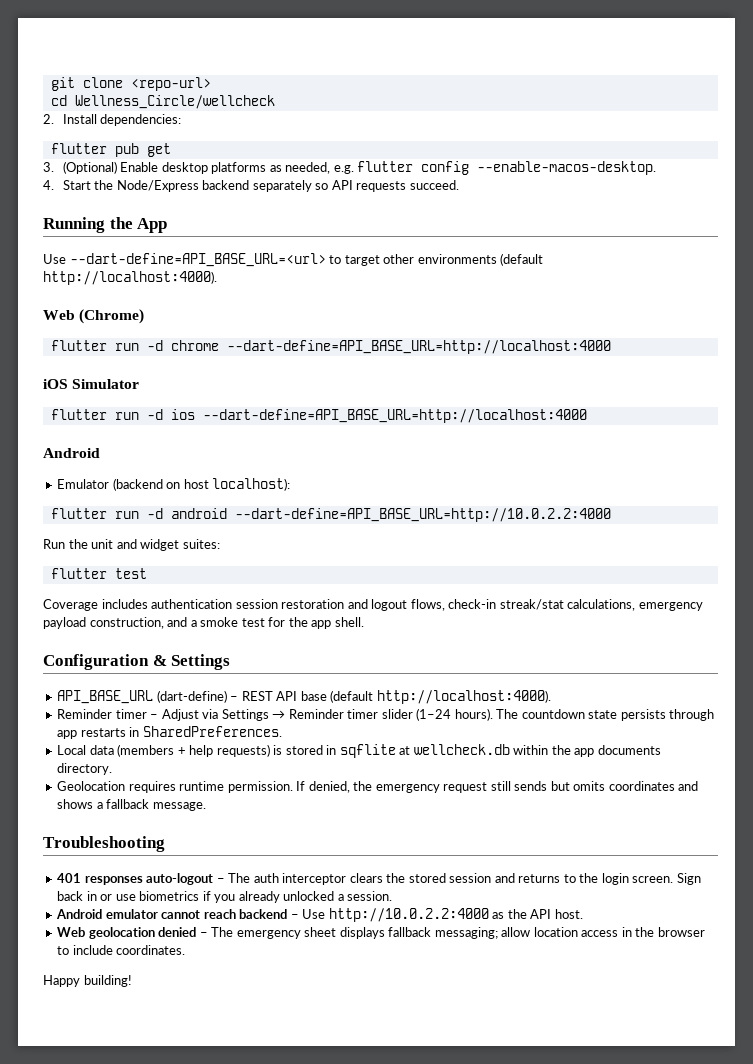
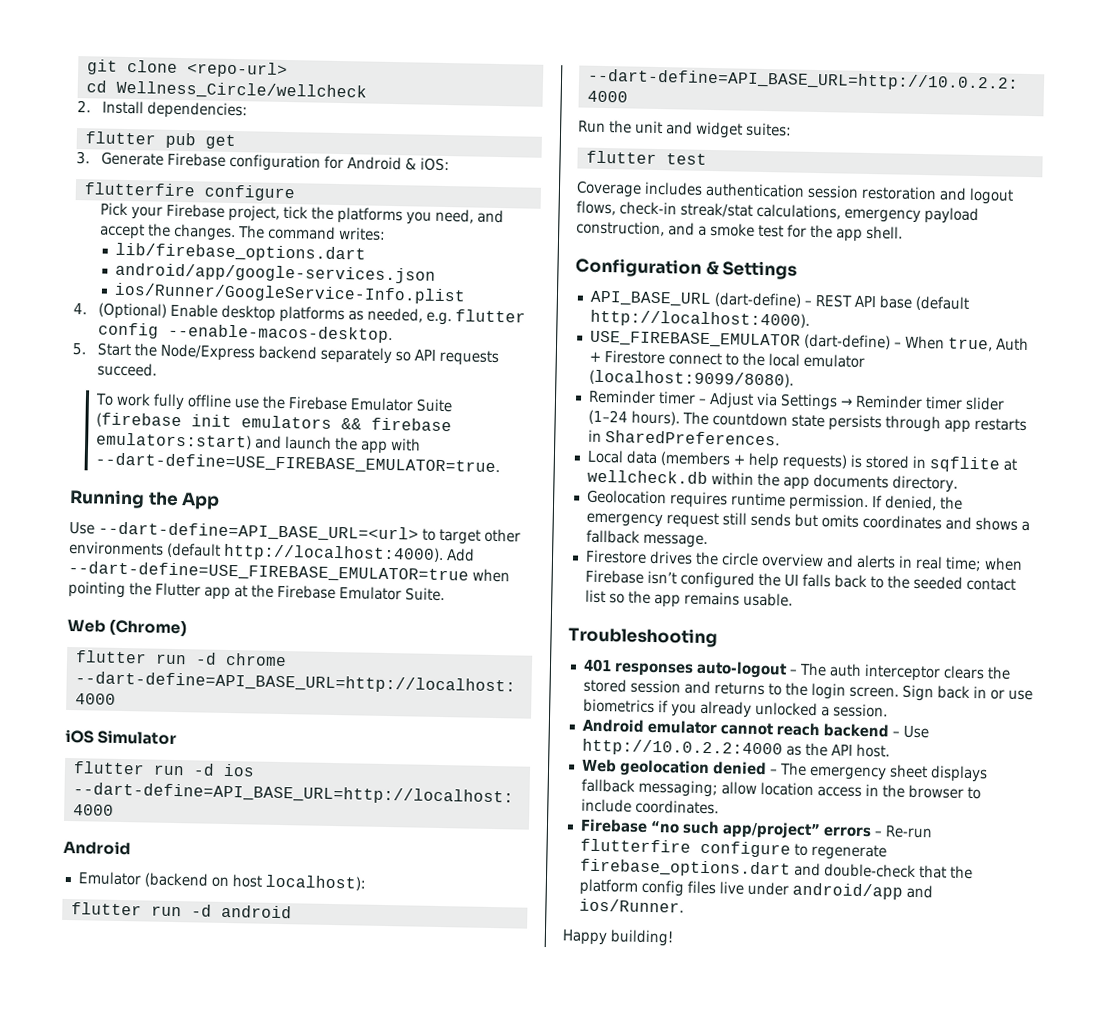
(54, 167) none -> [100,151,450,172] [83,182,295,202] [99,202,504,225] [98,223,386,242] [114,242,366,263] [114,262,436,284] [113,282,466,305] [73,303,87,315] Generate Firebase configuration for Android & iOS: // flutterfire configure // Pick your Firebase project, tick the platforms you need, and accept the changes. The command writes: // lib/firebase_options.dart // android/app/google-services.json // ios/Runner/GoogleService-Info.plist // 4.
[43,180,54,190] 4. -> [72,343,86,356] 5.
(459, 185) none -> [94,392,452,413] [95,412,452,432] [95,432,421,454] [94,452,500,476] // To work fully offline use the Firebase Emulator Suite (firebase init emulators && firebase emulators:start) and launch the app with --dart-define=USE_FIREBASE_EMULATOR=true.
(217, 278) none -> [446,548,475,562] [68,560,510,584] [68,580,445,602] Add --dart-define=USE_FIREBASE_EMULATOR=true when pointing the Flutter app at the Firebase Emulator Suite.
(551, 697) none -> [589,330,1029,352] [588,350,865,368] [588,369,794,388] // USE_FIREBASE_EMULATOR (dart-define) – When true, Auth + Firestore connect to the local emulator (localhost:9099/8080).
(206, 806) none -> [584,549,1023,572] [584,569,1016,591] [584,589,793,608] // Firestore drives the circle overview and alerts in real time; when Firebase isn’t configured the UI falls back to the seeded contact list so the app remains usable.
(186, 950) none -> [579,818,933,840] [579,838,887,861] [579,858,973,880] [578,878,933,900] [578,898,684,913] // Firebase “no such app/project” errors – Re-run flutterfire configure to regenerate firebase_options.dart and double-check that the platform config files live under android/app and ios/Runner.

